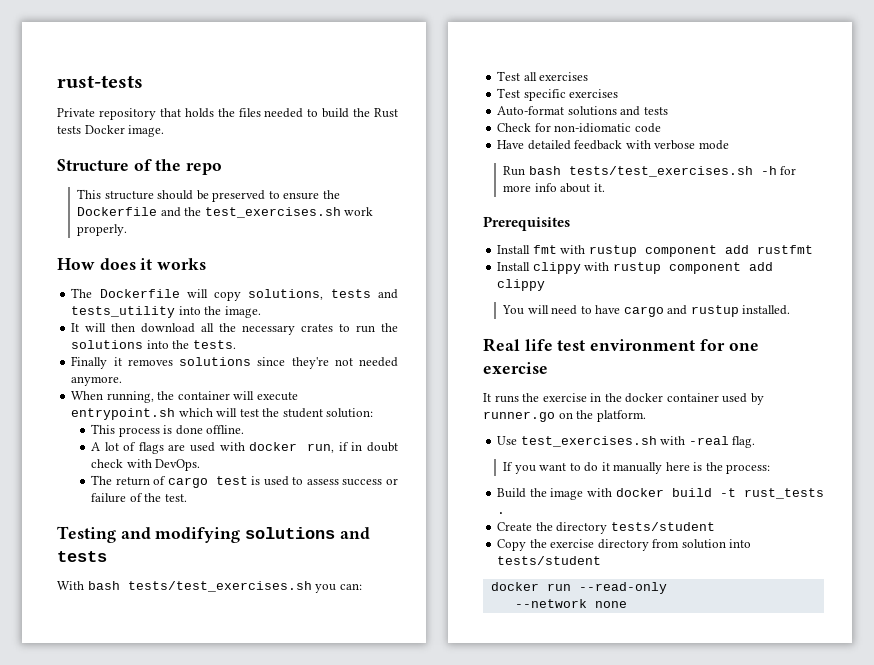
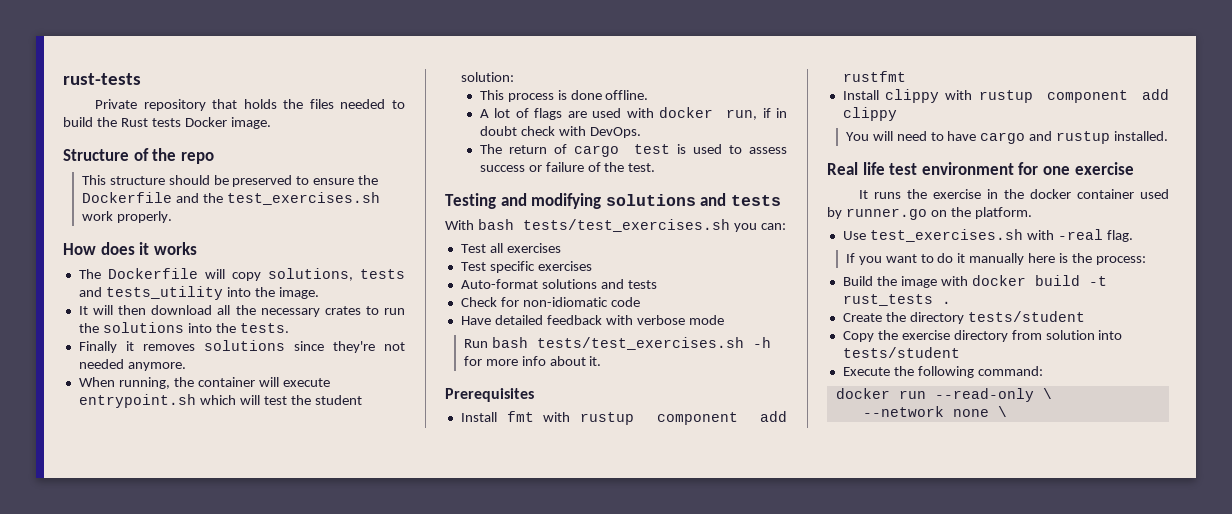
(602, 560) none -> [842,366,1043,378] // Execute the following command:
(667, 588) none -> [1042,388,1052,399] \
(627, 604) none -> [997,406,1007,417] \

